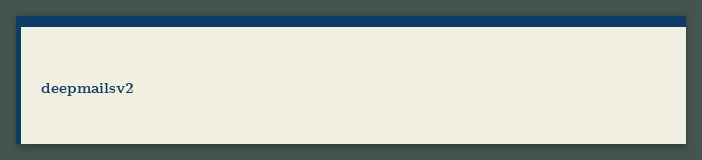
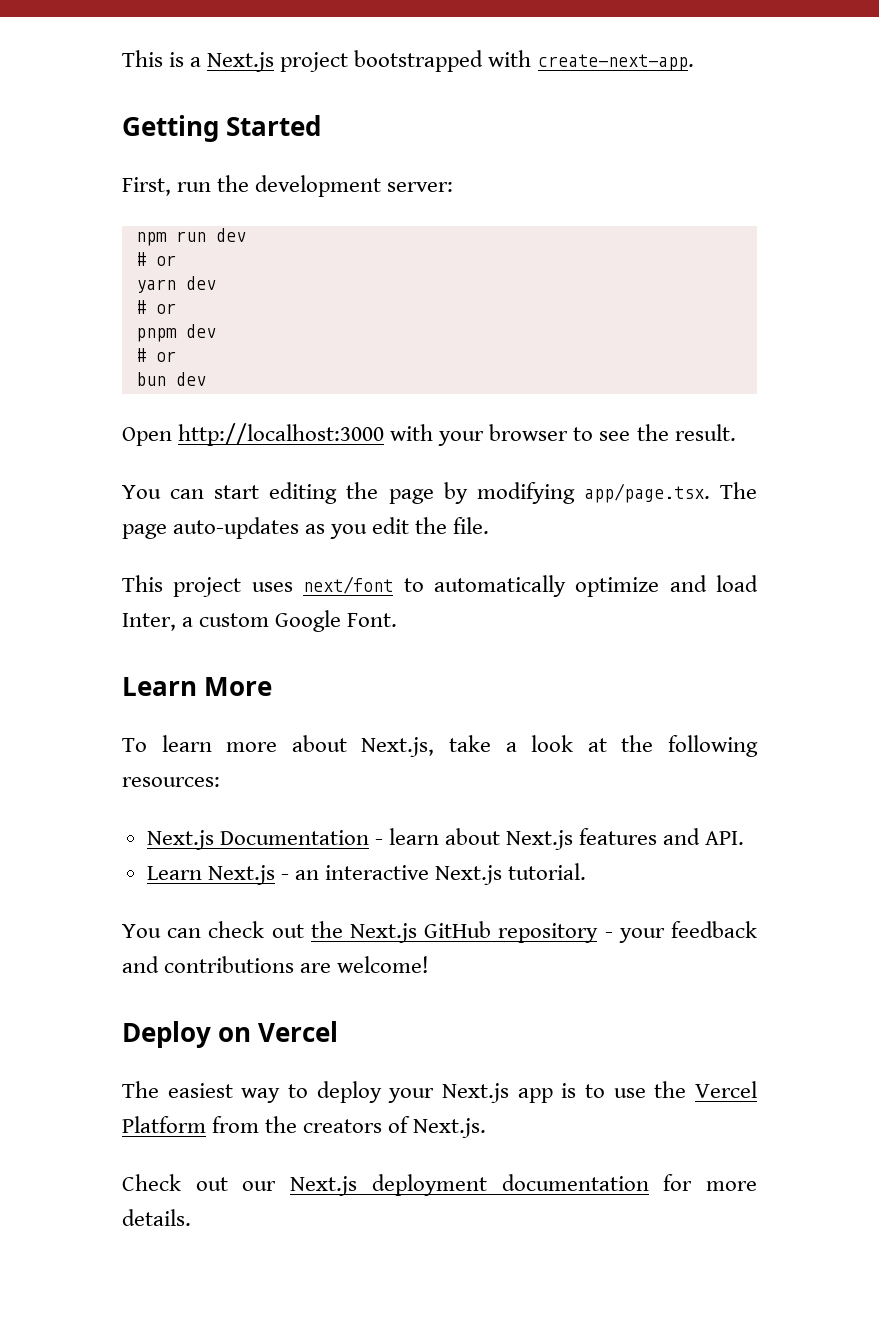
[41,83,134,96] deepmailsv2 -> [122,50,694,72] [122,115,322,142] [122,175,454,197] [135,228,246,246] [135,252,176,266] [135,276,216,293] [135,300,176,314] [135,324,216,342] [135,348,176,362] [135,372,206,386] [122,423,736,446] [122,482,758,504] [122,517,490,539] [122,575,758,597] [122,610,398,632] [122,677,273,696] [122,735,759,757] [122,777,220,787] [146,828,745,850] [146,863,587,885] [122,921,757,943] [122,956,430,973] [122,1021,339,1048] [122,1081,757,1103] [122,1116,487,1138] [122,1174,757,1196] [122,1209,191,1226] This is a Next.js project bootstrapped with create-next-app. // Getting Started // First, run the development server: // npm run dev // # or // yarn dev // # or // pnpm dev // # or // bun dev // Open http://localhost:3000 with your browser to see the result. // You can start editing the page by modifying app/page.tsx. The page auto-updates as you edit the file. // This project uses next/font to automatically optimize and load Inter, a custom Google Font. // Learn More // To learn more about Next.js, take a look at the following resources: // Next.js Documentation - learn about Next.js features and API. // Learn Next.js - an interactive Next.js tutorial. // You can check out the Next.js GitHub repository - your feedback and contributions are welcome! // Deploy on Vercel // The easiest way to deploy your Next.js app is to use the Vercel Platform from the creators of Next.js. // Check out our Next.js deployment documentation for more details.

